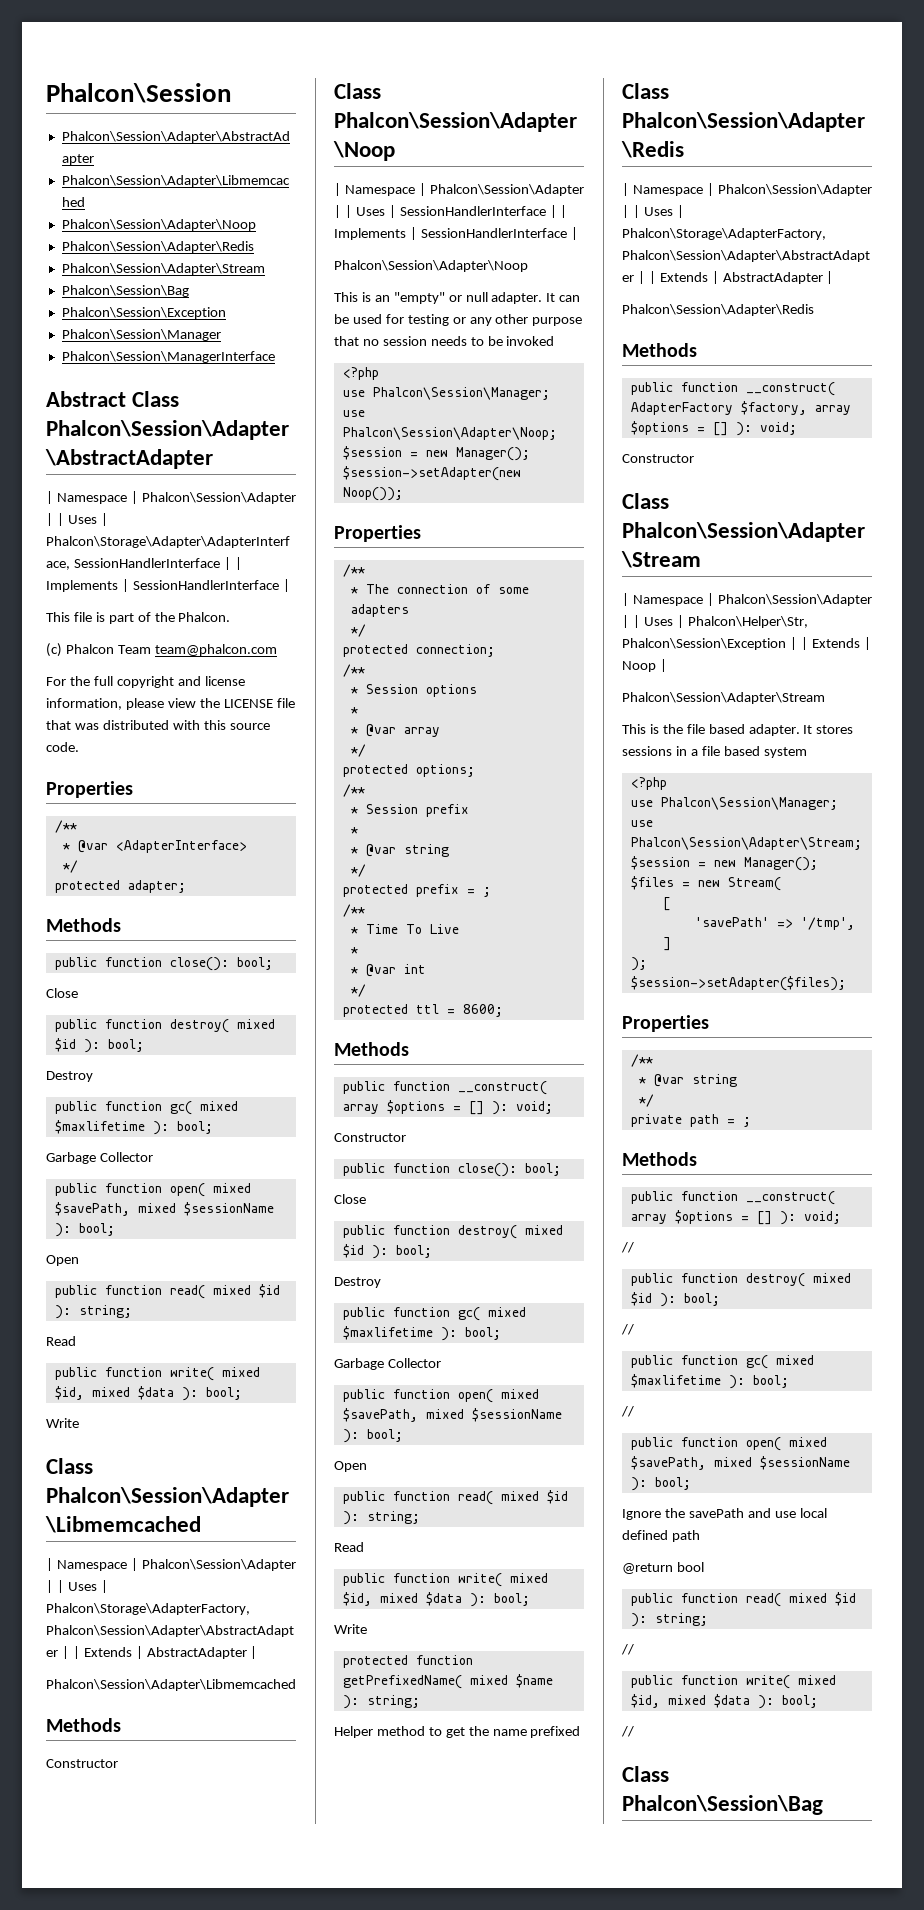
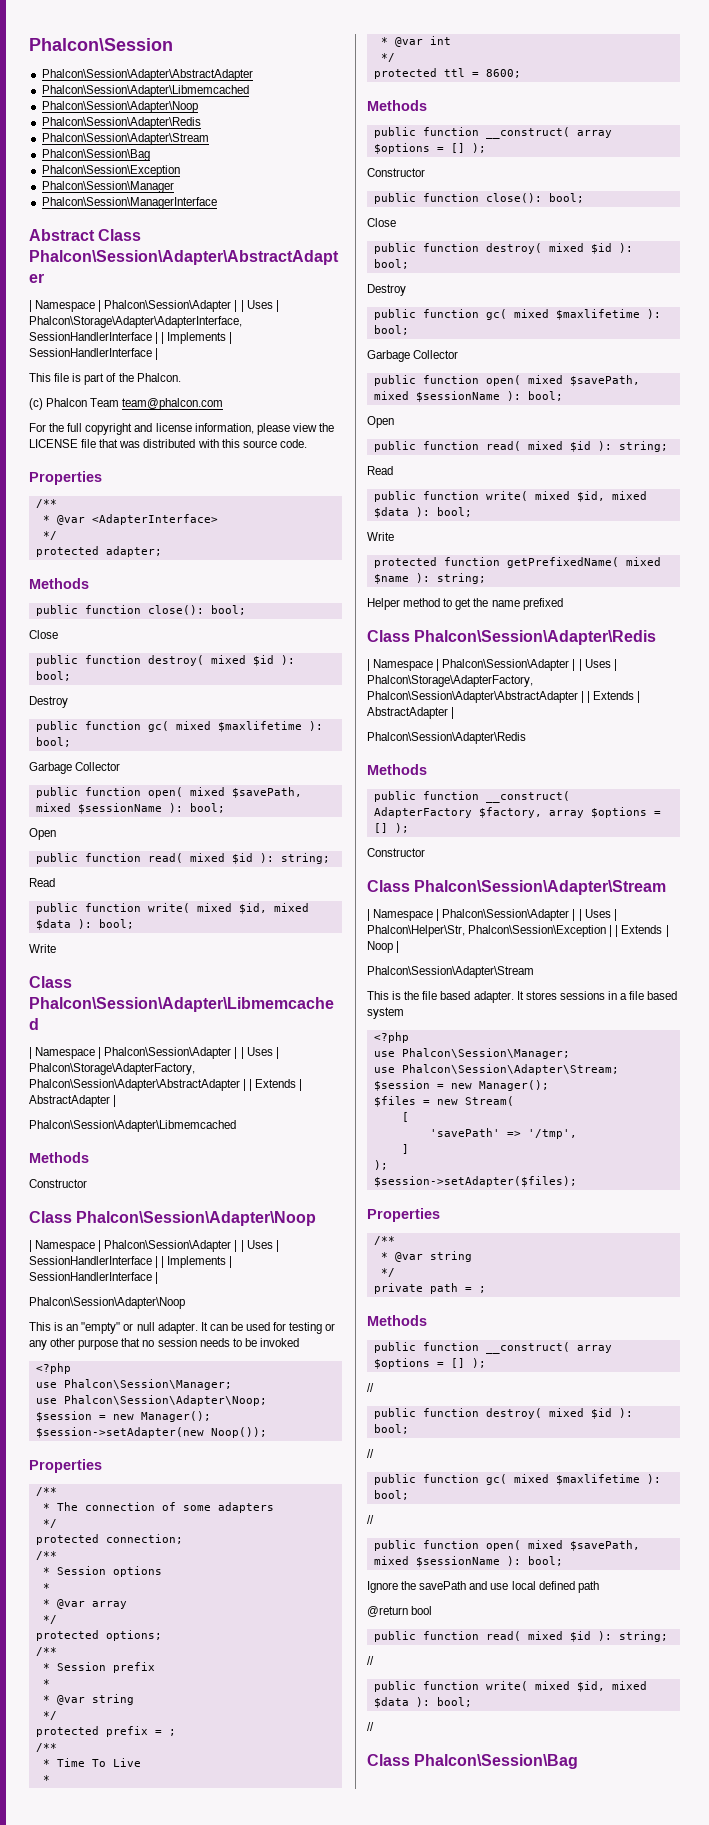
[491,1101,553,1115] ): void; -> [471,143,486,153] );
[735,422,797,436] ): void; -> [394,823,409,833] );
[779,1211,841,1225] ): void; -> [471,1358,486,1368] );

